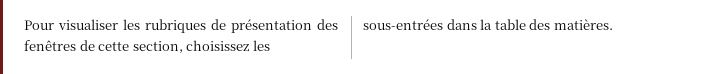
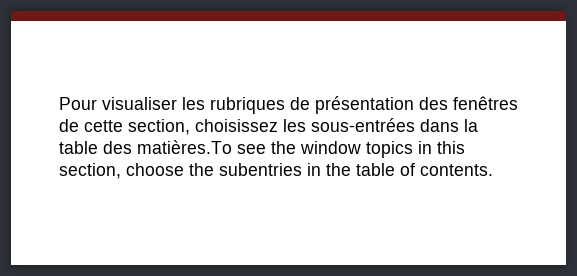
[553,19,613,30] matières. -> [137,140,465,158] [59,163,493,179] matières.To see the window topics in this section, choose the subentries in the table of contents.

